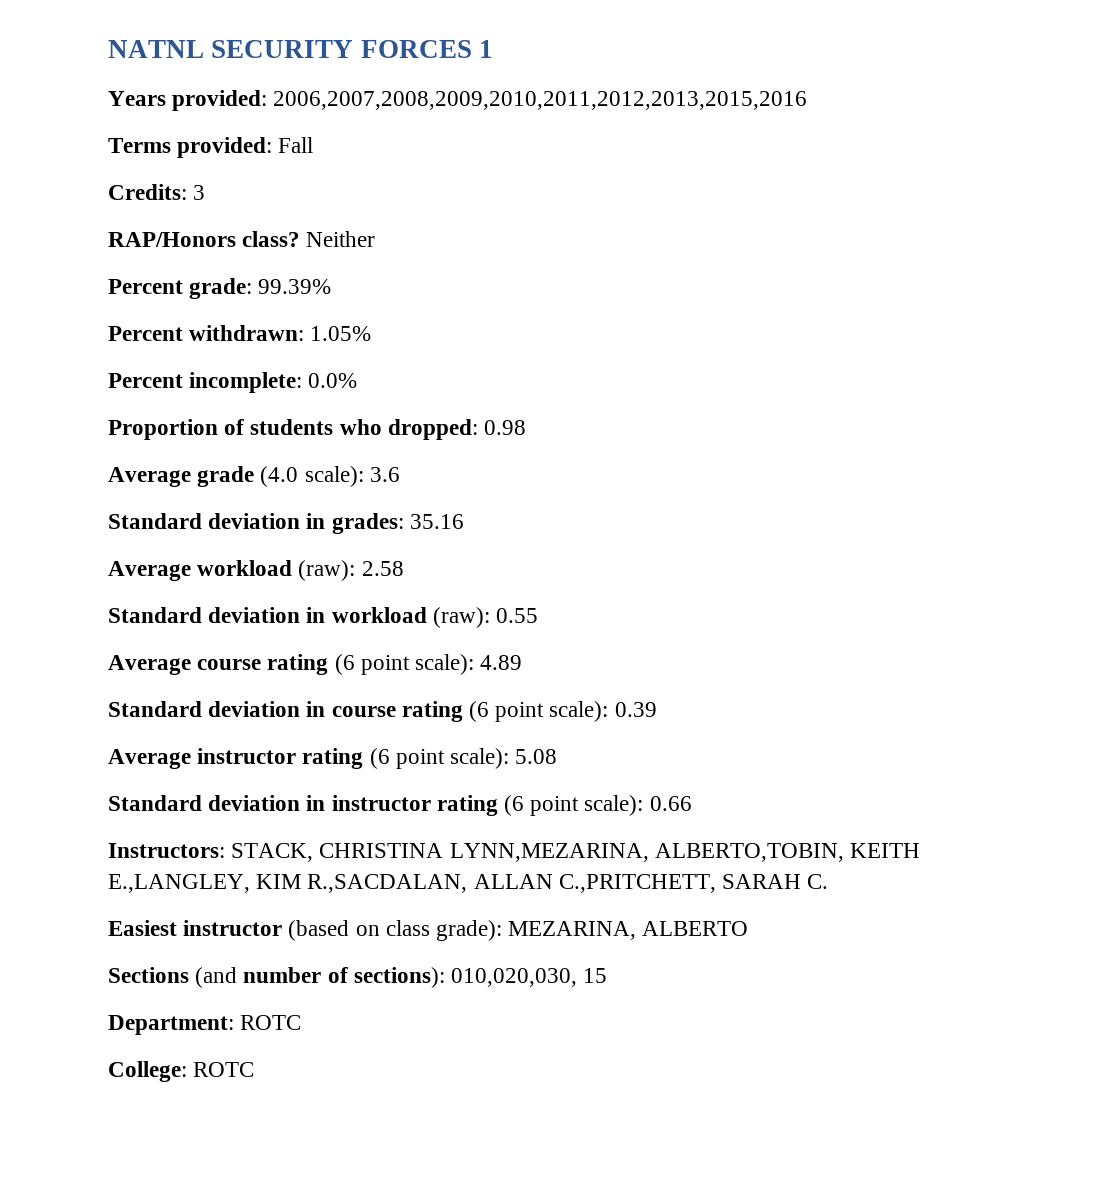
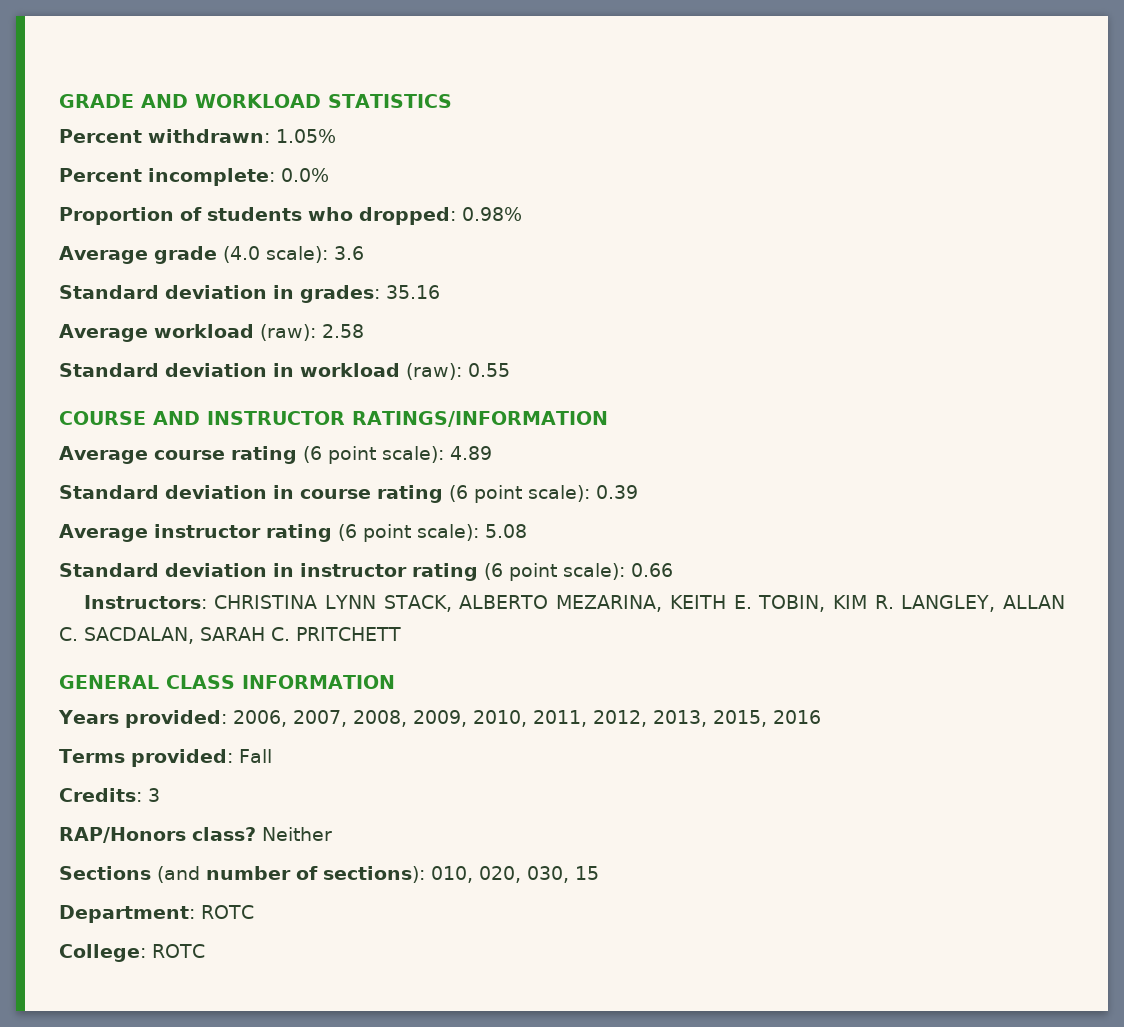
[108,40,493,58] [108,90,808,111] [108,137,314,158] [108,184,206,200] [108,231,376,247] [108,278,332,299] NATNL SECURITY FORCES 1 // Years provided: 2006,2007,2008,2009,2010,2011,2012,2013,2015,2016 // Terms provided: Fall // Credits: 3 // RAP/Honors class? Neither // Percent grade: 99.39% -> [59,94,452,108] GRADE AND WORKLOAD STATISTICS
[484,420,527,435] 0.98 -> [462,207,522,221] 0.98%
(539, 615) none -> [59,411,608,427] // COURSE AND INSTRUCTOR RATINGS/INFORMATION
[231,843,921,862] [108,874,829,893] [108,920,749,941] STACK, CHRISTINA LYNN,MEZARINA, ALBERTO,TOBIN, KEITH E.,LANGLEY, KIM R.,SACDALAN, ALLAN C.,PRITCHETT, SARAH C. // Easiest instructor (based on class grade): MEZARINA, ALBERTO -> [214,595,1066,612] [59,627,401,644] [59,675,395,689] [58,710,821,728] [59,749,272,767] [59,788,160,802] [59,827,332,843] CHRISTINA LYNN STACK, ALBERTO MEZARINA, KEITH E. TOBIN, KIM R. LANGLEY, ALLAN C. SACDALAN, SARAH C. PRITCHETT // GENERAL CLASS INFORMATION // Years provided: 2006, 2007, 2008, 2009, 2010, 2011, 2012, 2013, 2015, 2016 // Terms provided: Fall // Credits: 3 // RAP/Honors class? Neither
[451,968,578,987] 010,020,030, -> [431,866,569,883] 010, 020, 030,

